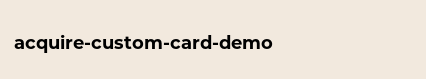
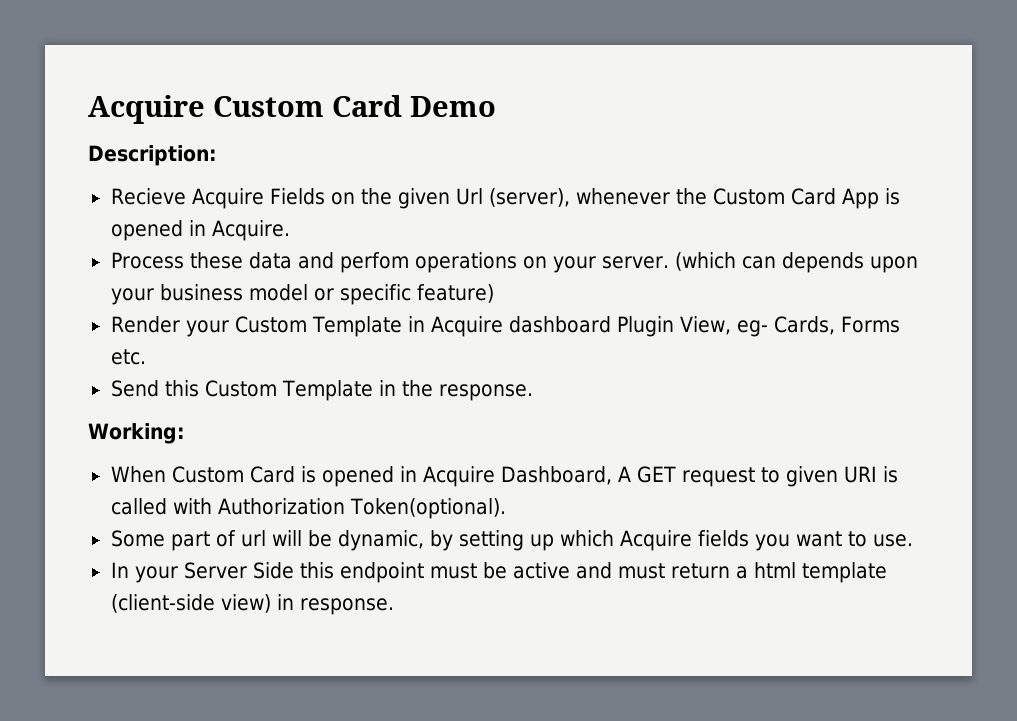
[14,34,273,53] acquire-custom-card-demo -> [88,95,496,124] [88,145,217,166] [110,188,900,209] [110,220,290,241] [110,252,918,273] [110,284,494,305] [110,316,901,337] [110,349,146,365] [110,380,533,401] [88,423,185,444] [110,466,898,487] [110,498,507,519] [110,530,913,551] [110,562,887,583] [110,594,394,615] Acquire Custom Card Demo // Description: // Recieve Acquire Fields on the given Url (server), whenever the Custom Card App is opened in Acquire. // Process these data and perfom operations on your server. (which can depends upon your business model or specific feature) // Render your Custom Template in Acquire dashboard Plugin View, eg- Cards, Forms etc. // Send this Custom Template in the response. // Working: // When Custom Card is opened in Acquire Dashboard, A GET request to given URI is called with Authorization Token(optional). // Some part of url will be dynamic, by setting up which Acquire fields you want to use. // In your Server Side this endpoint must be active and must return a html template (client-side view) in response.

